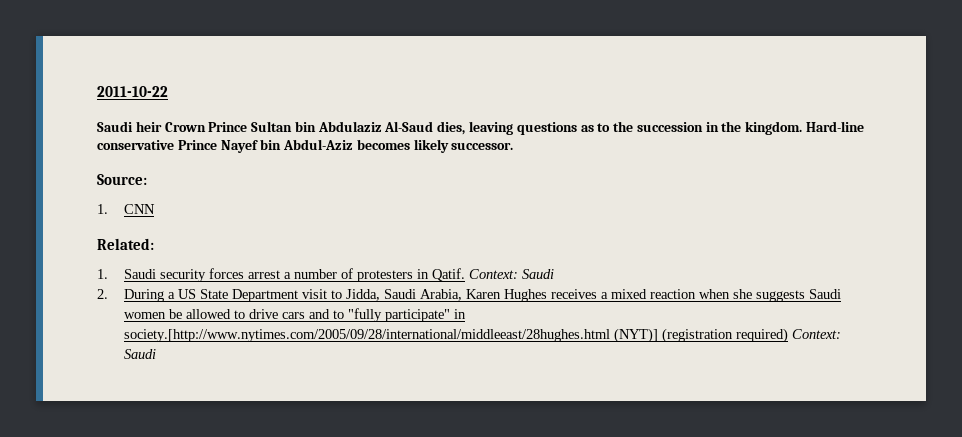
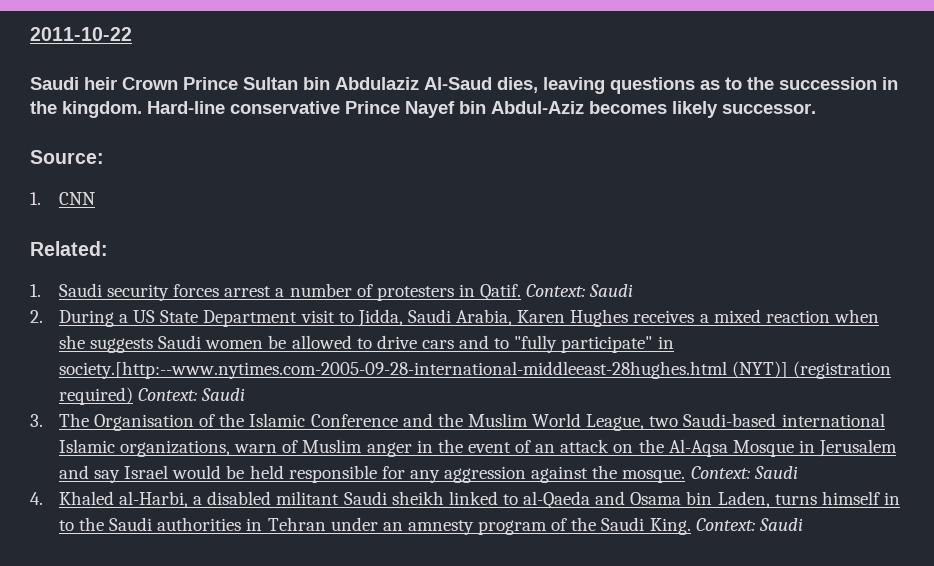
[123,329,610,342] society.[http://www.nytimes.com/2005/09/28/international/middleeast/28hughes.html -> [58,361,727,379] society.[http:--www.nytimes.com-2005-09-28-international-middleeast-28hughes.html
(156, 354) none -> [30,413,885,431] [58,439,898,457] [58,465,798,483] [30,491,900,509] [58,517,803,535] // 3. The Organisation of the Islamic Conference and the Muslim World League, two Saudi-based international Islamic organizations, warn of Muslim anger in the event of an attack on the Al-Aqsa Mosque in Jerusalem and say Israel would be held responsible for any aggression against the mosque. Context: Saudi // 4. Khaled al-Harbi, a disabled militant Saudi sheikh linked to al-Qaeda and Osama bin Laden, turns himself in to the Saudi authorities in Tehran under an amnesty program of the Saudi King. Context: Saudi

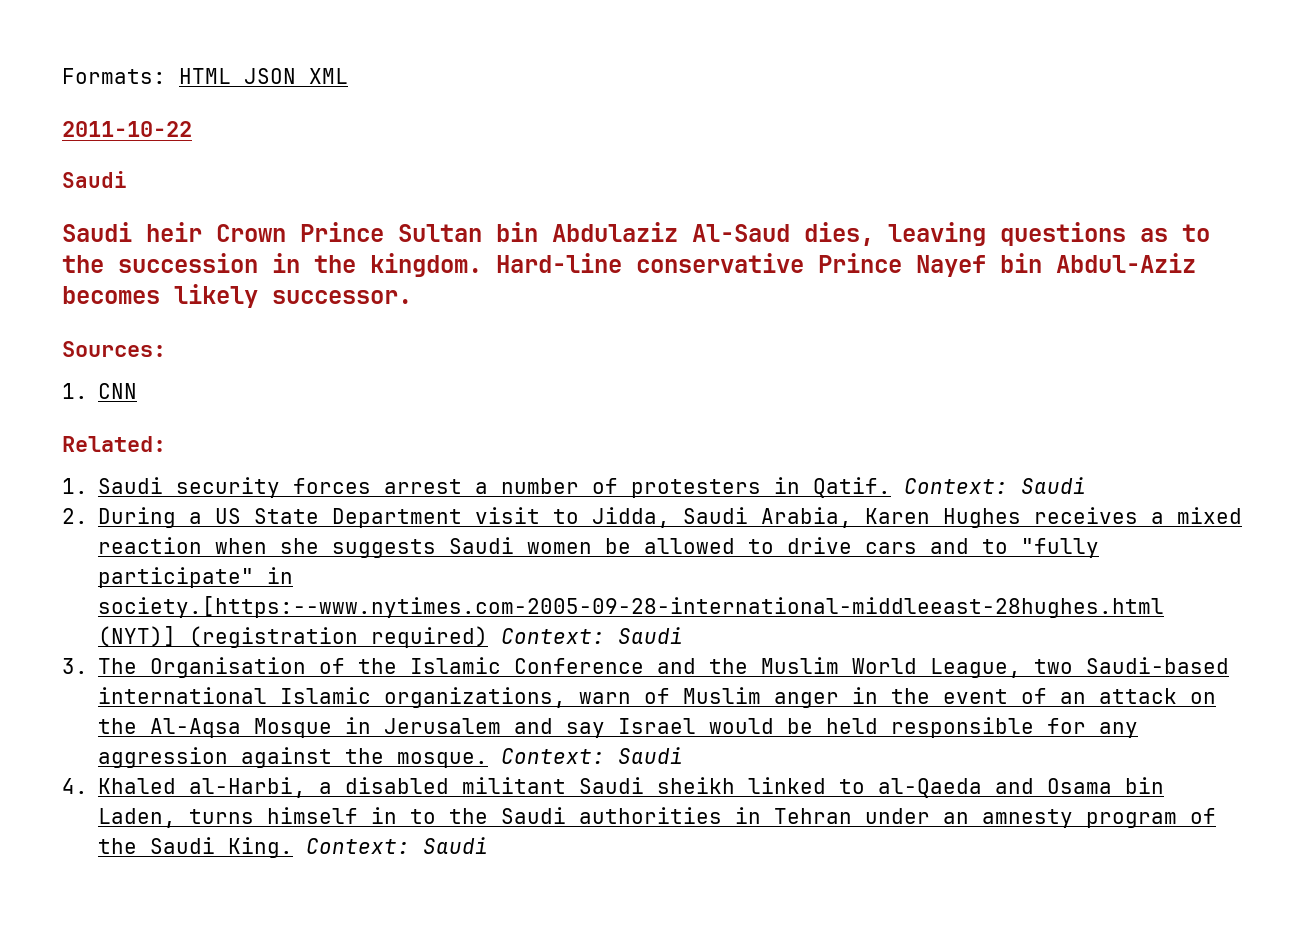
(30, 34) none -> [62,68,348,84] Formats: HTML JSON XML //
(79, 83) none -> [62,222,132,242] // Saudi
[30,150,104,164] Source: -> [62,341,166,357] Sources:
[58,361,727,379] society.[http:--www.nytimes.com-2005-09-28-international-middleeast-28hughes.html -> [98,596,1165,618] society.[https:--www.nytimes.com-2005-09-28-international-middleeast-28hughes.html

